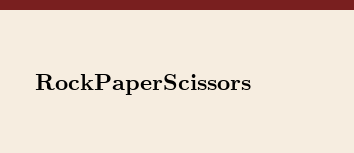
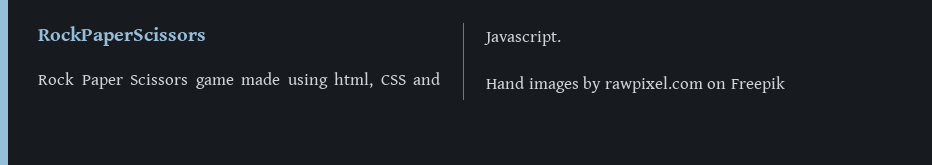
(251, 84) none -> [38,72,440,89] [484,31,561,46] [486,76,785,93] // Rock Paper Scissors game made using html, CSS and Javascript. // Hand images by rawpixel.com on Freepik

